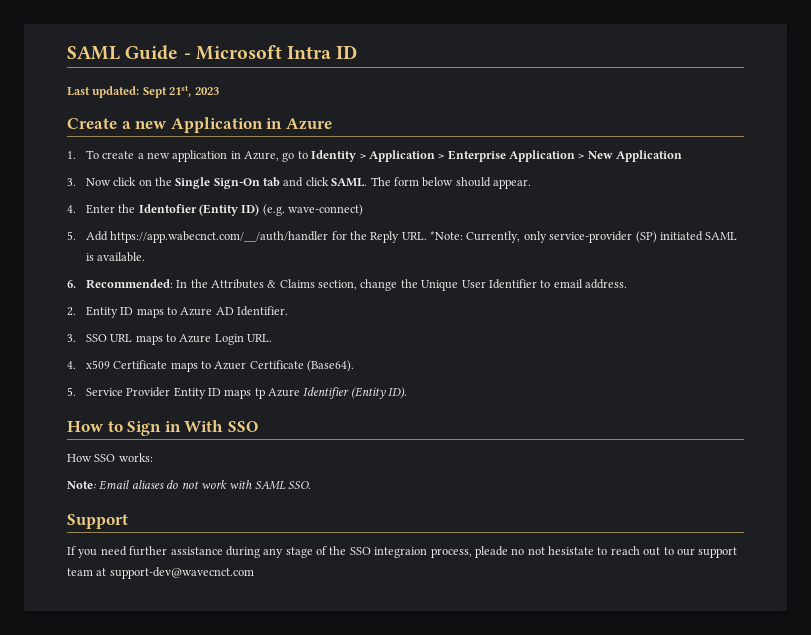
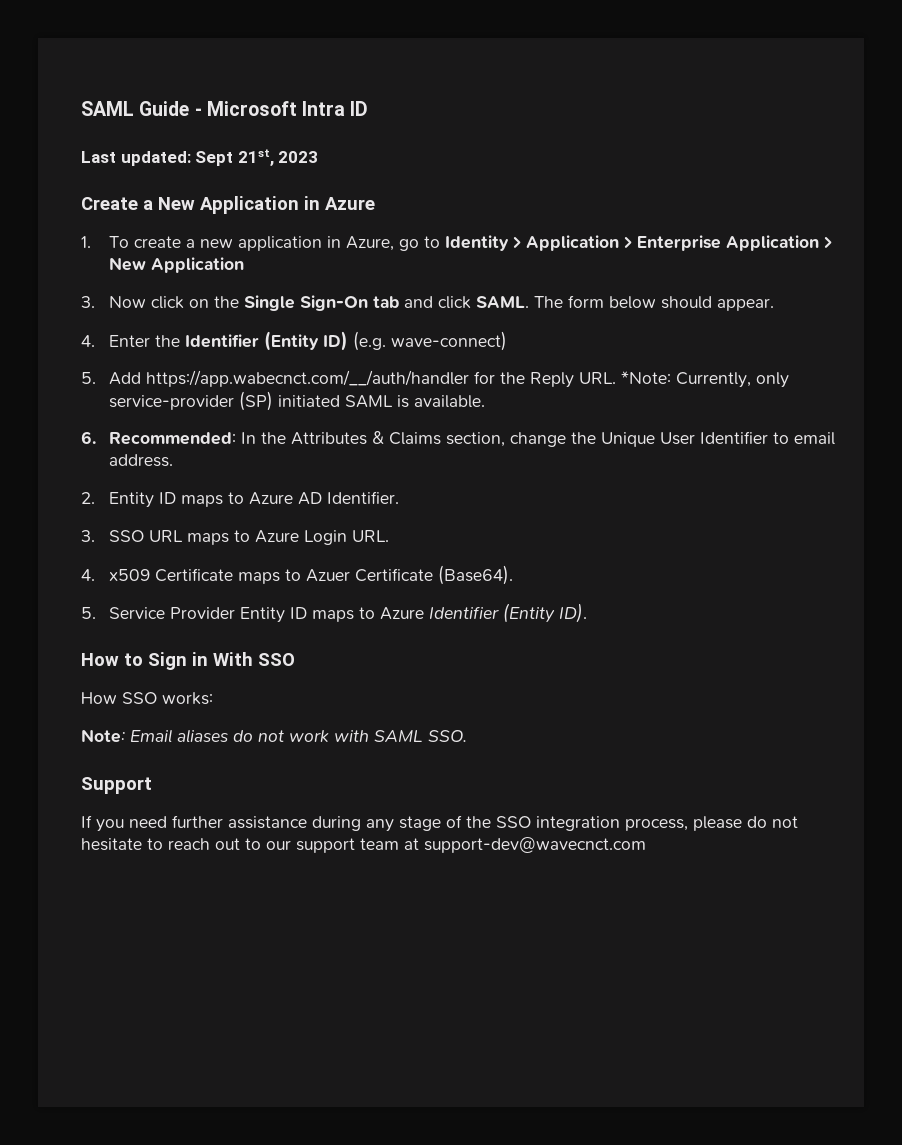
[135,121,168,129] new -> [158,197,195,210] New
[138,204,197,213] Identofier -> [185,334,260,348] Identifier
[254,388,265,399] tp -> [359,607,376,619] to
[374,546,594,558] integraion process, pleade no not hesistate -> [536,816,798,831] [81,838,142,851] integration process, please do not hesitate

